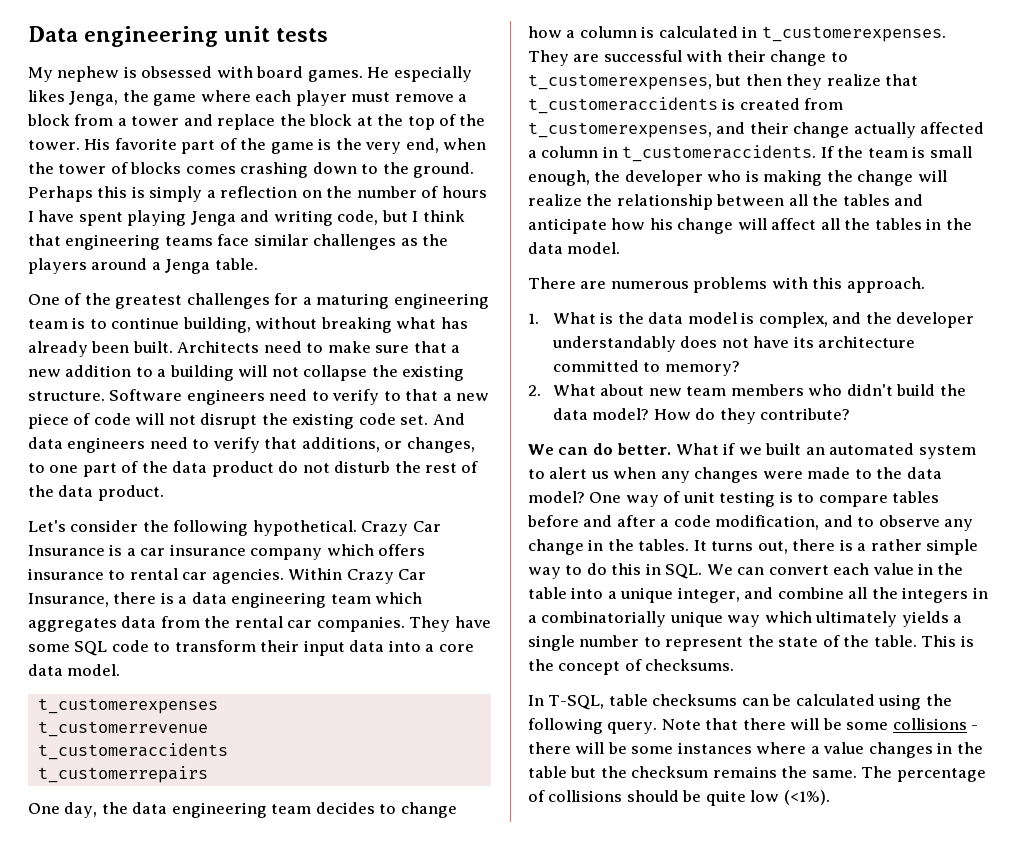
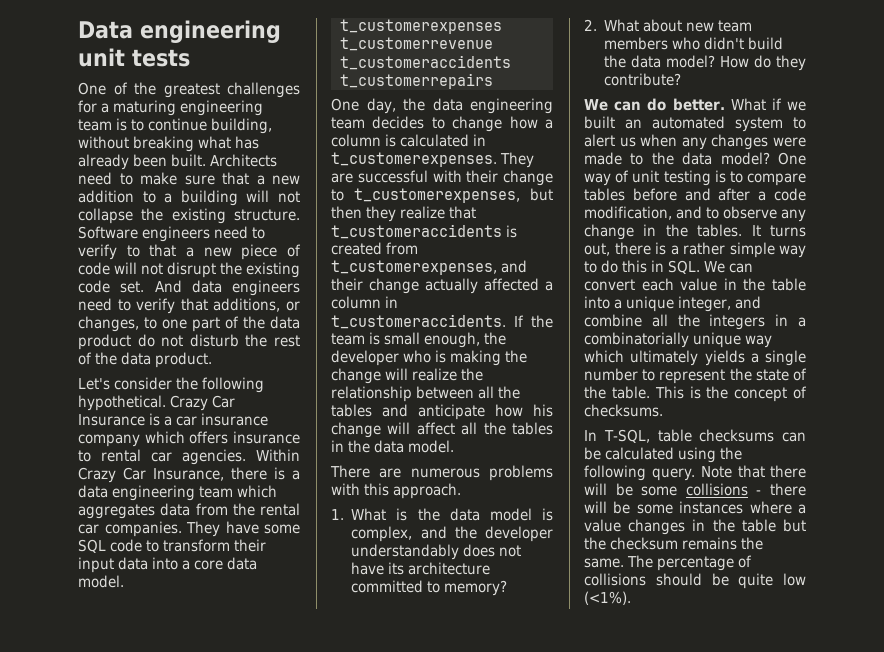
[28,66,472,82] [28,90,468,106] [27,114,486,130] [28,138,487,154] [28,162,475,178] [28,186,487,202] [28,210,465,226] [28,234,449,250] [28,258,258,274] // My nephew is obsessed with board games. He especially likes Jenga, the game where each player must remove a block from a tower and replace the block at the top of the tower. His favorite part of the game is the very end, when the tower of blocks comes crashing down to the ground. Perhaps this is simply a reflection on the number of hours I have spent playing Jenga and writing code, but I think that engineering teams face similar challenges as the players around a Jenga table. -> (190, 58) none

